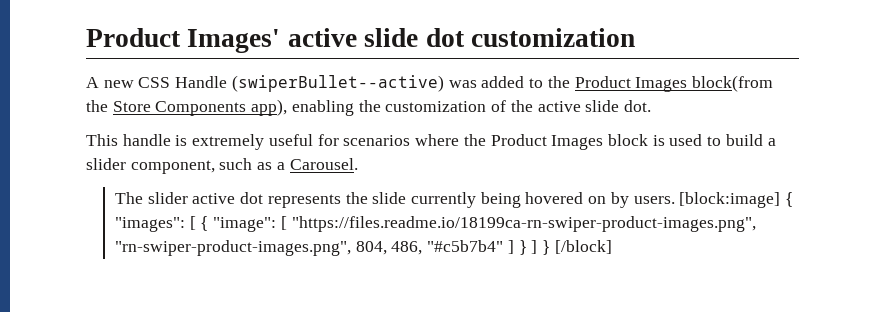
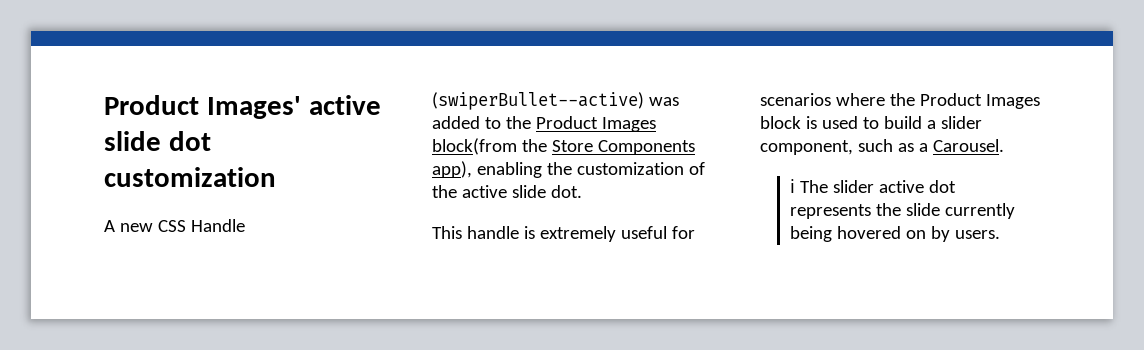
(358, 164) none -> [789,179,795,193] ℹ
[679,192,794,208] [114,216,756,232] [114,240,612,256] [block:image] { "images": [ { "image": [ "https://files.readme.io/18199ca-rn-swiper-product-images.png", "rn-swiper-product-images.png", 804, 486, "#c5b7b4" ] } ] } [/block] -> (1000, 234) none

